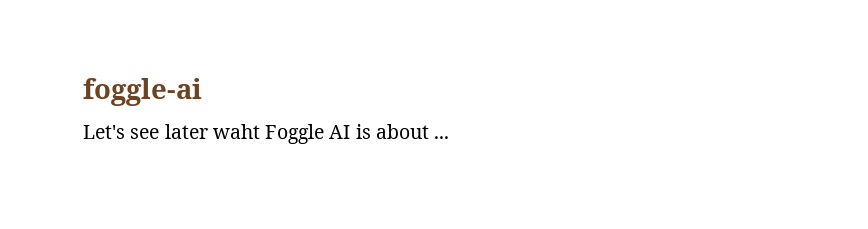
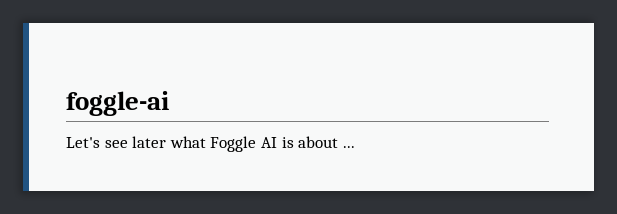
[212,124,260,139] waht -> [169,136,206,148] what

